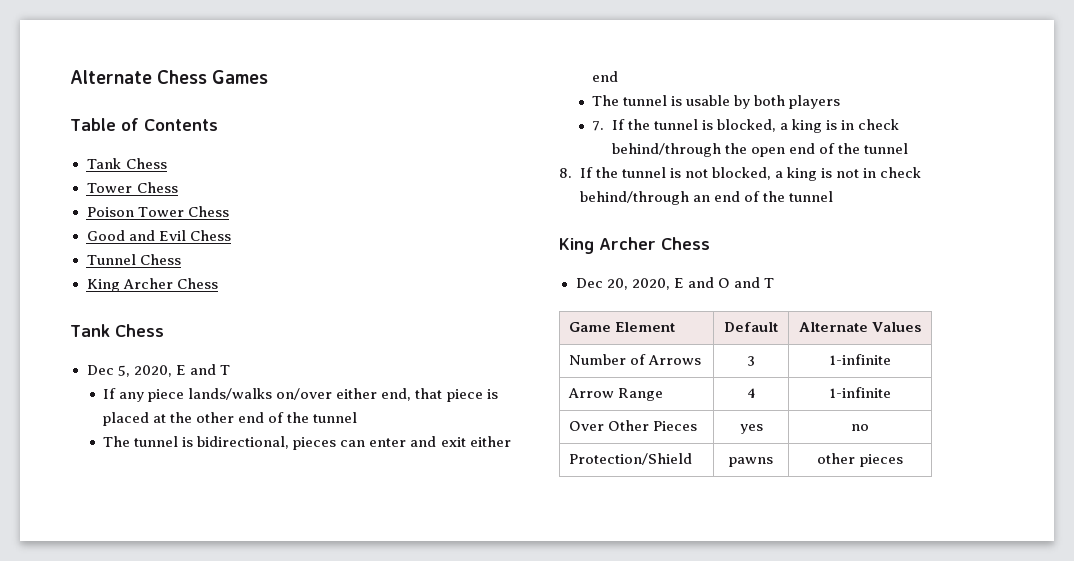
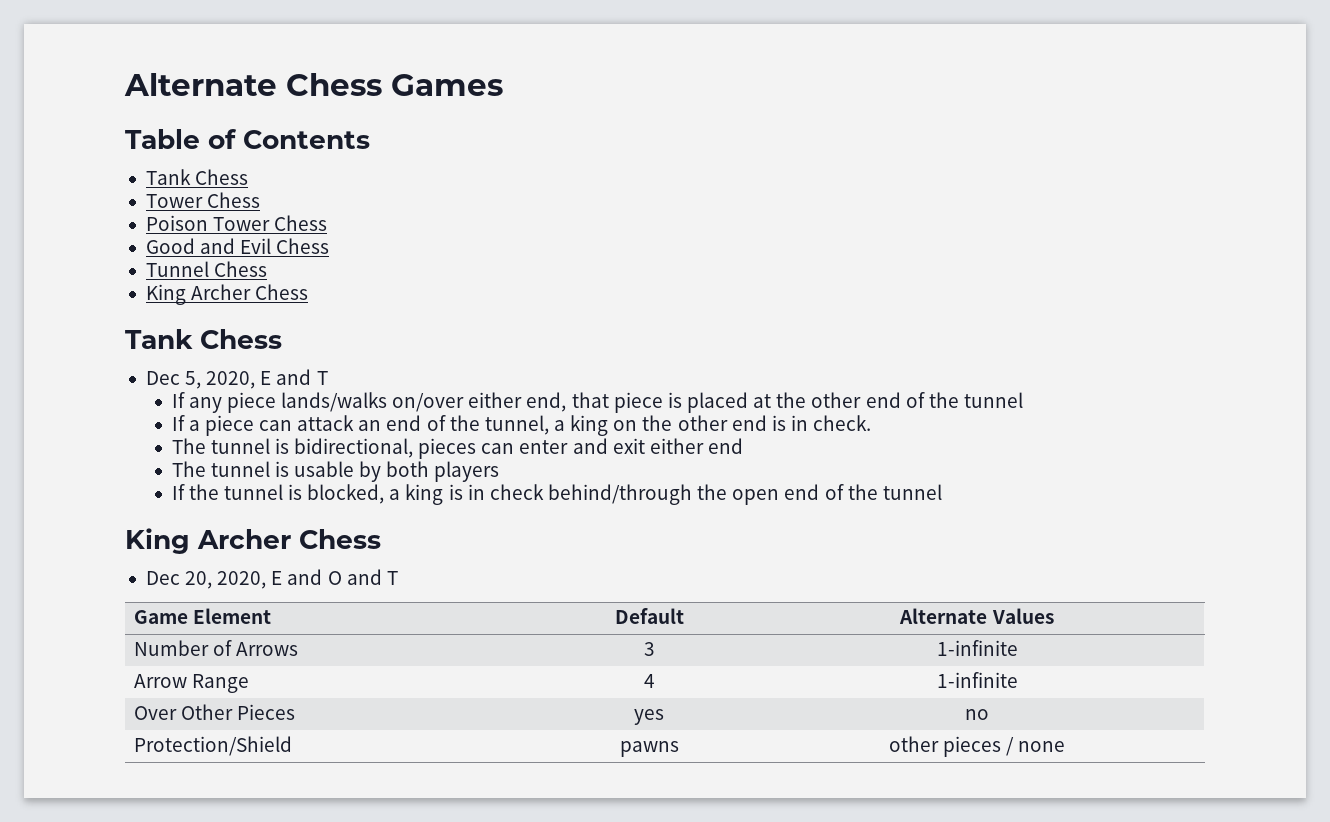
(358, 417) none -> [171,415,872,436] // If a piece can attack an end of the tunnel, a king on the other end is in check.
[592,121,605,131] 7. -> (500, 471) none
[559,167,922,181] [579,191,833,205] // 8. If the tunnel is not blocked, a king is not in check behind/through an end of the tunnel -> (942, 492) none
(903, 460) none -> [1006,737,1066,756] / none

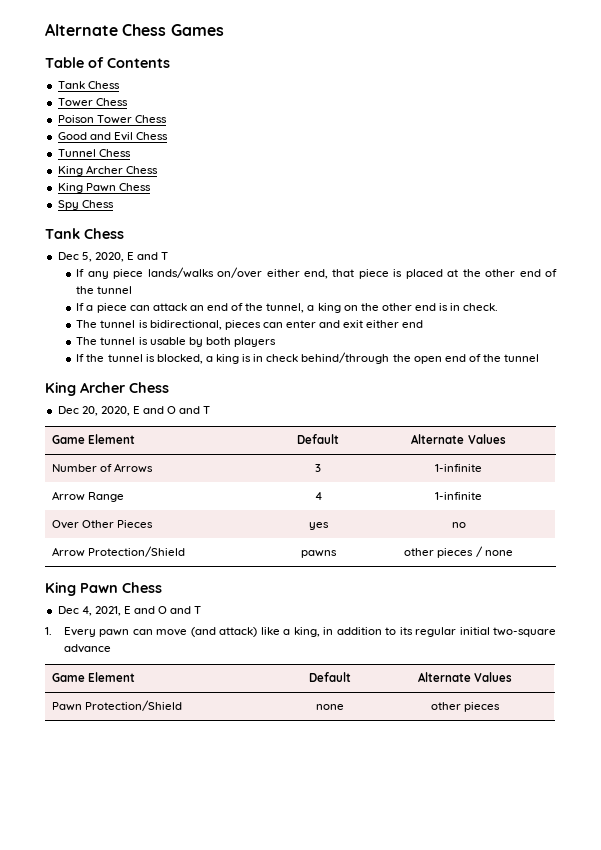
(309, 292) none -> [57,183,151,193] [57,200,114,210] // King Pawn Chess // Spy Chess
(989, 714) none -> [51,547,85,557] Arrow
(1066, 746) none -> [45,582,162,596] [57,606,202,616] [45,627,556,637] [63,644,111,653] [51,672,135,682] [308,672,351,682] [417,672,513,682] [51,700,182,711] [315,704,344,710] [430,702,501,712] // King Pawn Chess // Dec 4, 2021, E and O and T // 1. Every pawn can move (and attack) like a king, in addition to its regular initial two-square advance // Game Element | Default | Alternate Values // Pawn Protection/Shield | none | other pieces

